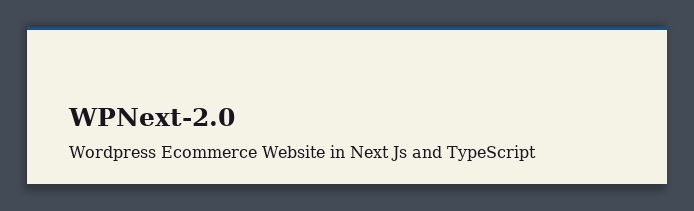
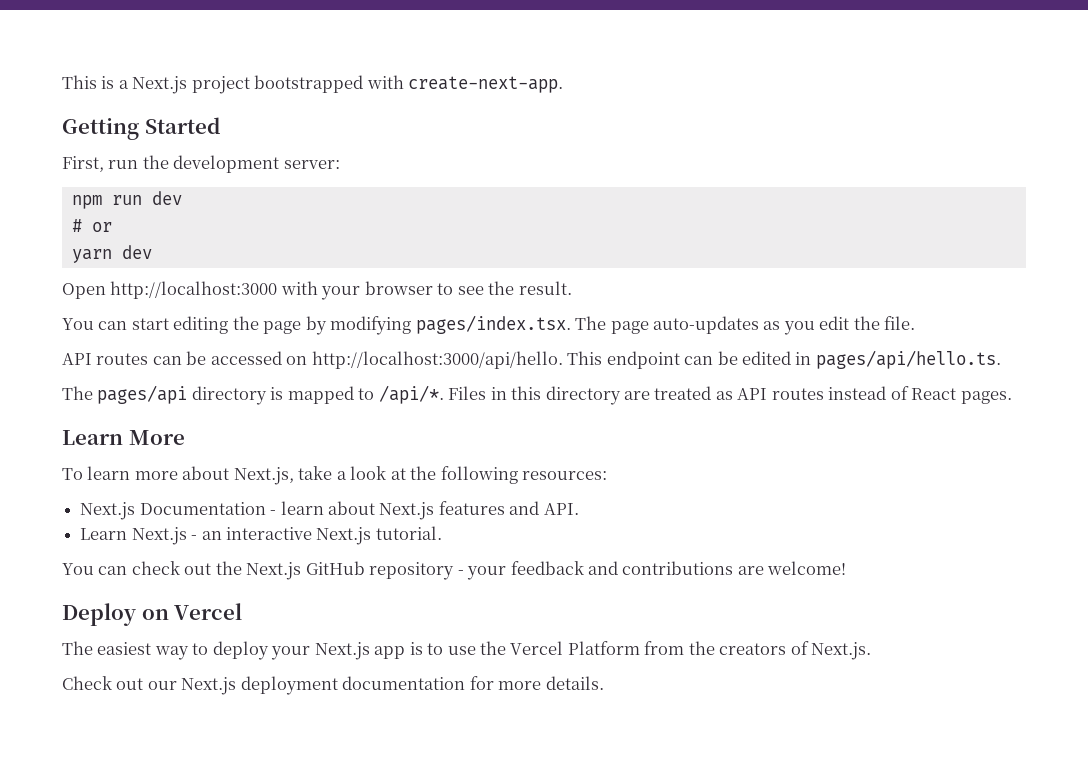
[68,108,235,126] [69,145,536,161] WPNext-2.0 // Wordpress Ecommerce Website in Next Js and TypeScript -> [62,75,564,94] [62,117,220,140] [62,155,340,173] [71,191,182,209] [71,219,112,232] [71,245,152,263] [62,281,572,300] [62,315,916,335] [62,350,1001,369] [62,385,1012,405] [62,430,185,445] [62,466,608,485] [80,501,579,520] [80,526,442,545] [62,561,847,580] [62,603,243,626] [62,641,872,660] [62,676,604,695] This is a Next.js project bootstrapped with create-next-app. // Getting Started // First, run the development server: // npm run dev // # or // yarn dev // Open http://localhost:3000 with your browser to see the result. // You can start editing the page by modifying pages/index.tsx. The page auto-updates as you edit the file. // API routes can be accessed on http://localhost:3000/api/hello. This endpoint can be edited in pages/api/hello.ts. // The pages/api directory is mapped to /api/*. Files in this directory are treated as API routes instead of React pages. // Learn More // To learn more about Next.js, take a look at the following resources: // Next.js Documentation - learn about Next.js features and API. // Learn Next.js - an interactive Next.js tutorial. // You can check out the Next.js GitHub repository - your feedback and contributions are welcome! // Deploy on Vercel // The easiest way to deploy your Next.js app is to use the Vercel Platform from the creators of Next.js. // Check out our Next.js deployment documentation for more details.

